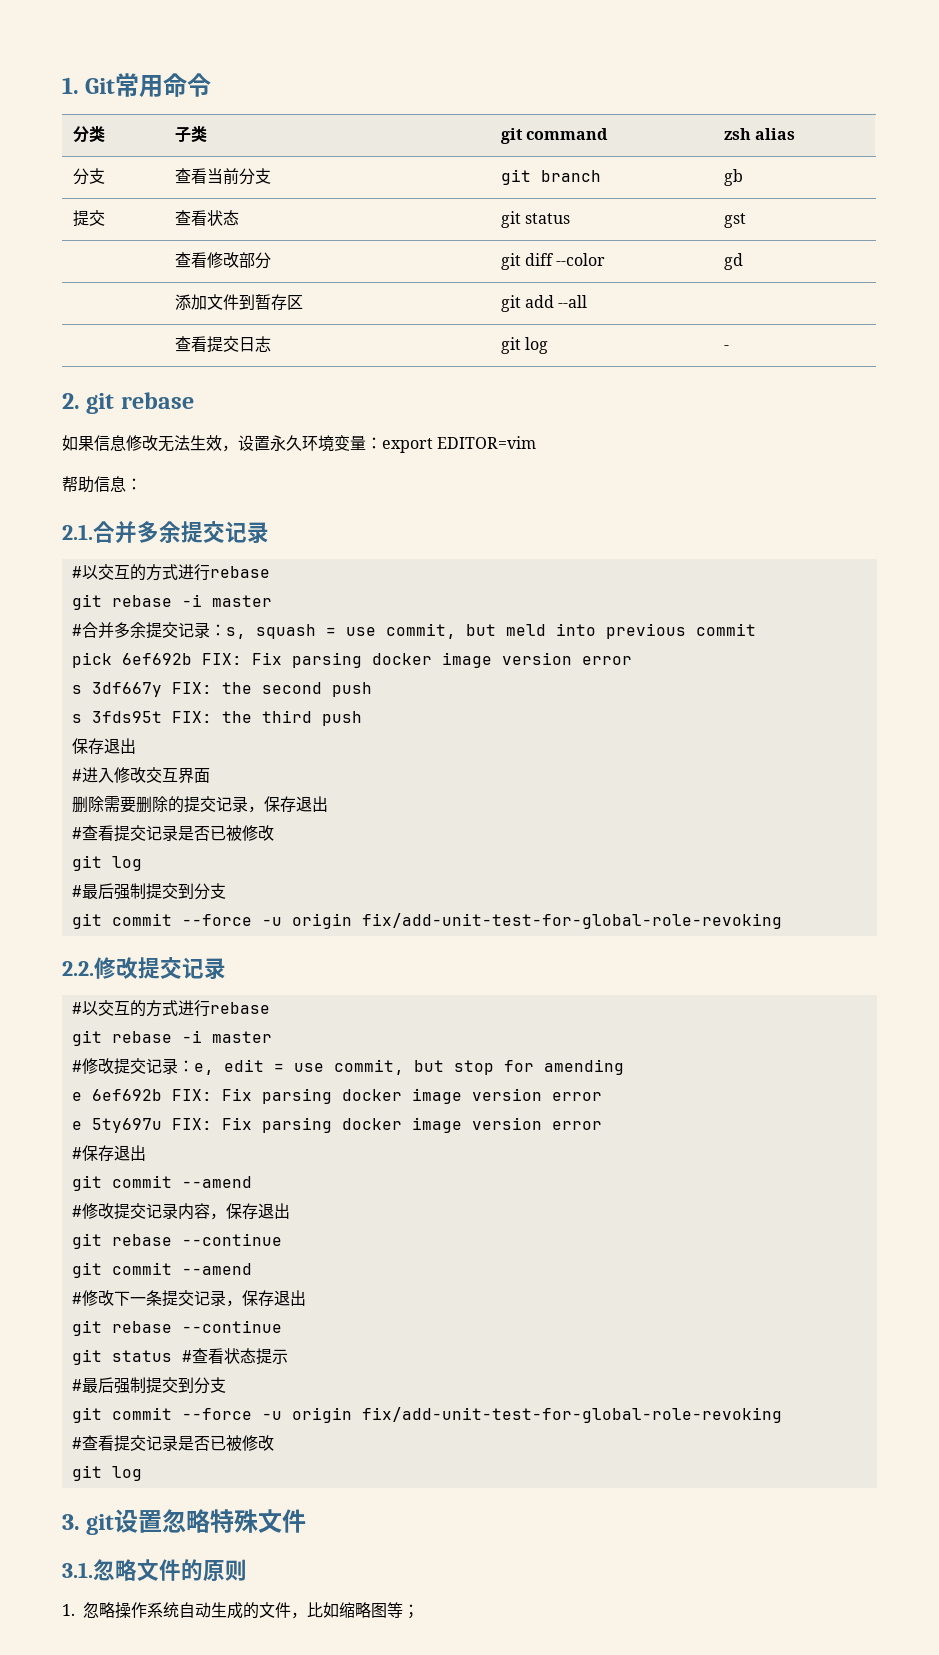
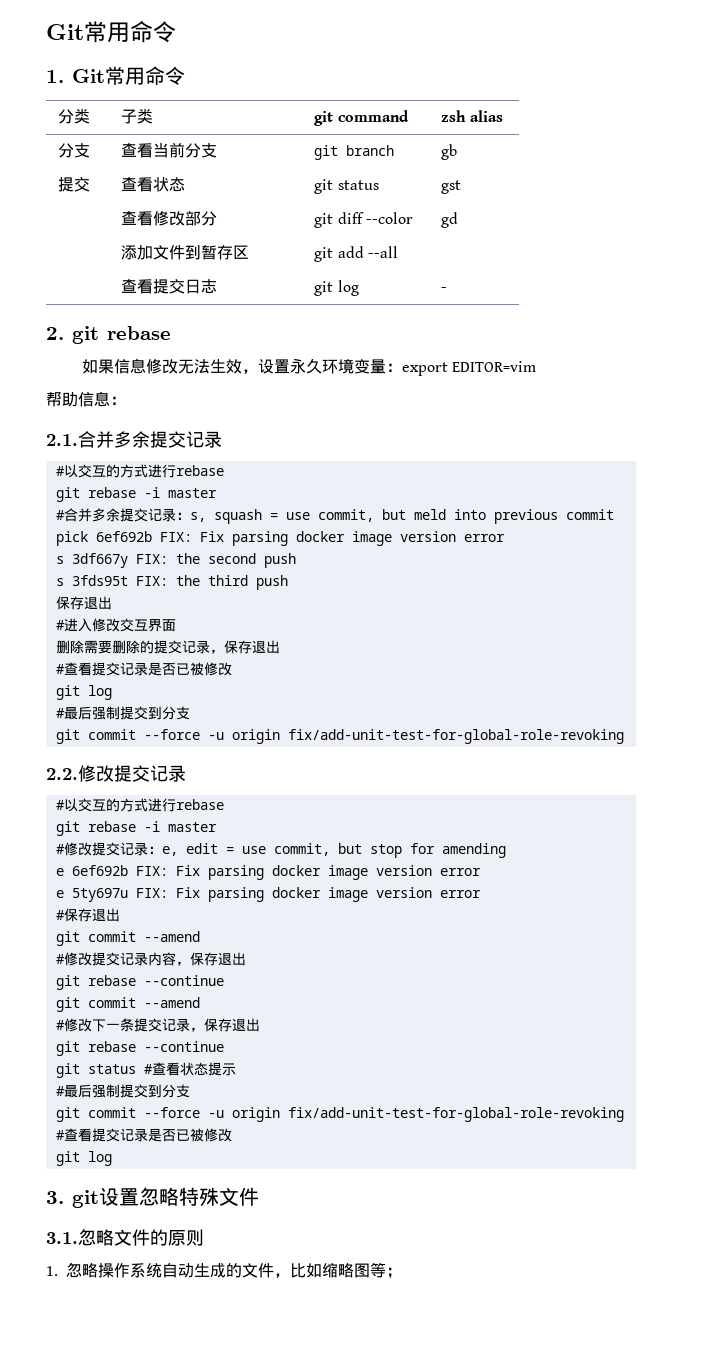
(62, 85) none -> [46,21,176,43] Git常用命令 //

